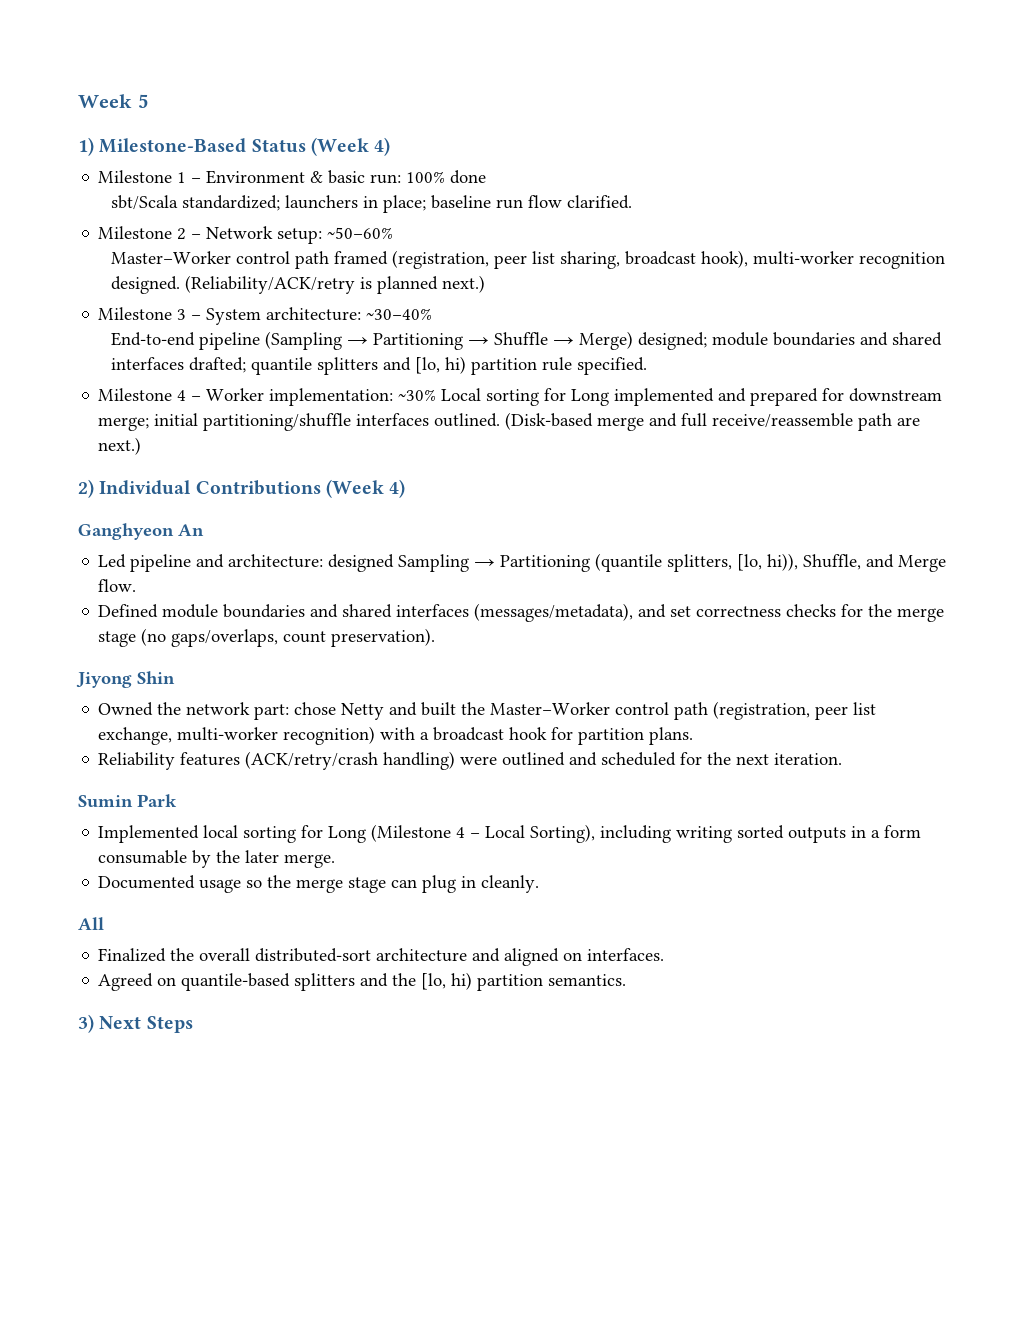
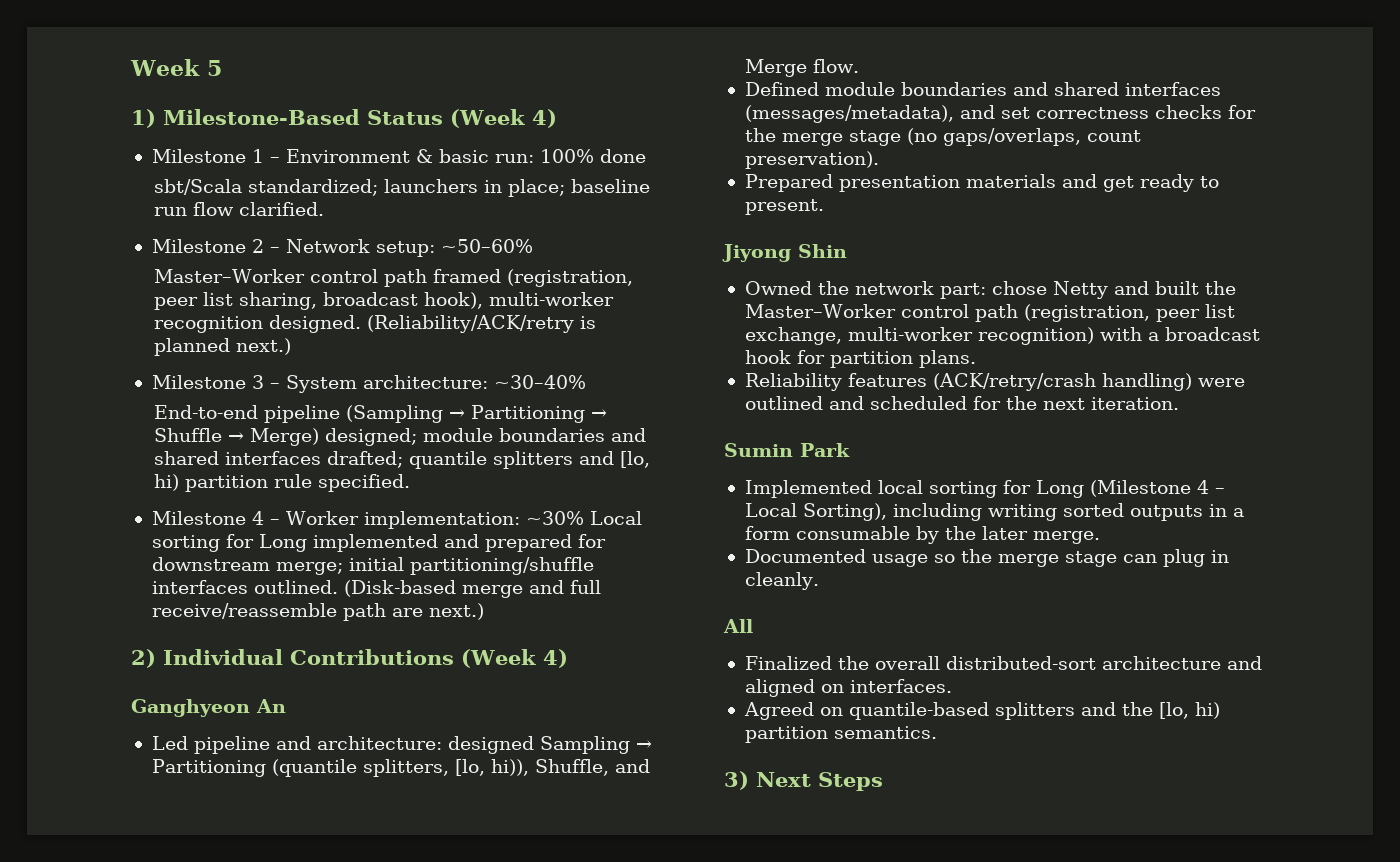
(436, 637) none -> [744,174,1219,192] [744,199,824,215] // Prepared presentation materials and get ready to present.

